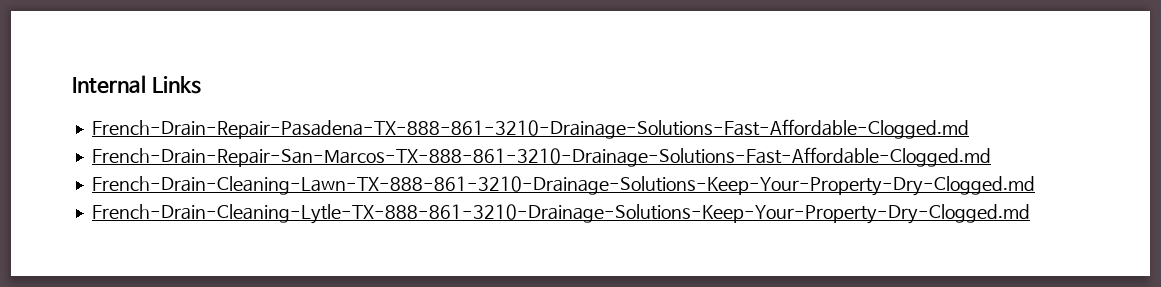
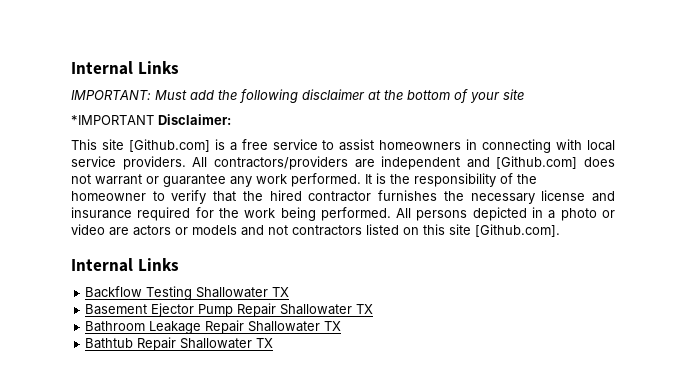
[72,75,201,94] [91,119,969,139] [91,147,991,167] [91,176,1035,196] [91,204,1030,224] Internal Links // French-Drain-Repair-Pasadena-TX-888-861-3210-Drainage-Solutions-Fast-Affordable-Clogged.md // French-Drain-Repair-San-Marcos-TX-888-861-3210-Drainage-Solutions-Fast-Affordable-Clogged.md // French-Drain-Cleaning-Lawn-TX-888-861-3210-Drainage-Solutions-Keep-Your-Property-Dry-Clogged.md // French-Drain-Cleaning-Lytle-TX-888-861-3210-Drainage-Solutions-Keep-Your-Property-Dry-Clogged.md -> [71,61,179,75] [71,89,524,103] [71,114,231,125] [71,139,615,153] [71,156,615,170] [71,173,537,187] [71,190,615,204] [71,207,616,221] [71,224,560,237] [71,258,179,272] [85,286,290,300] [85,303,374,317] [85,320,342,334] [85,337,274,351] Internal Links // IMPORTANT: Must add the following disclaimer at the bottom of your site // *IMPORTANT Disclaimer: // This site [Github.com] is a free service to assist homeowners in connecting with local service providers. All contractors/providers are independent and [Github.com] does not warrant or guarantee any work performed. It is the responsibility of the homeowner to verify that the hired contractor furnishes the necessary license and insurance required for the work being performed. All persons depicted in a photo or video are actors or models and not contractors listed on this site [Github.com]. // Internal Links // Backflow Testing Shallowater TX // Basement Ejector Pump Repair Shallowater TX // Bathroom Leakage Repair Shallowater TX // Bathtub Repair Shallowater TX

